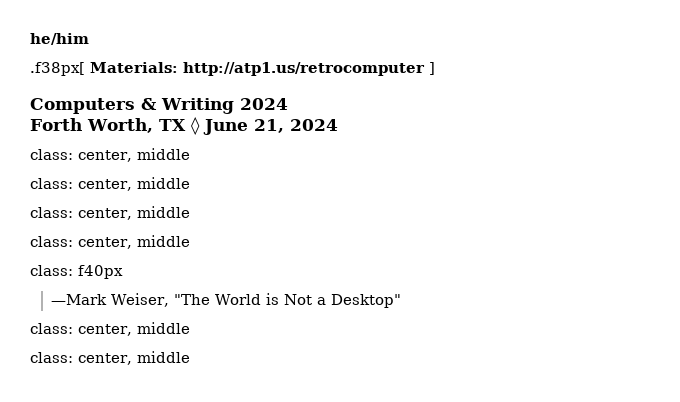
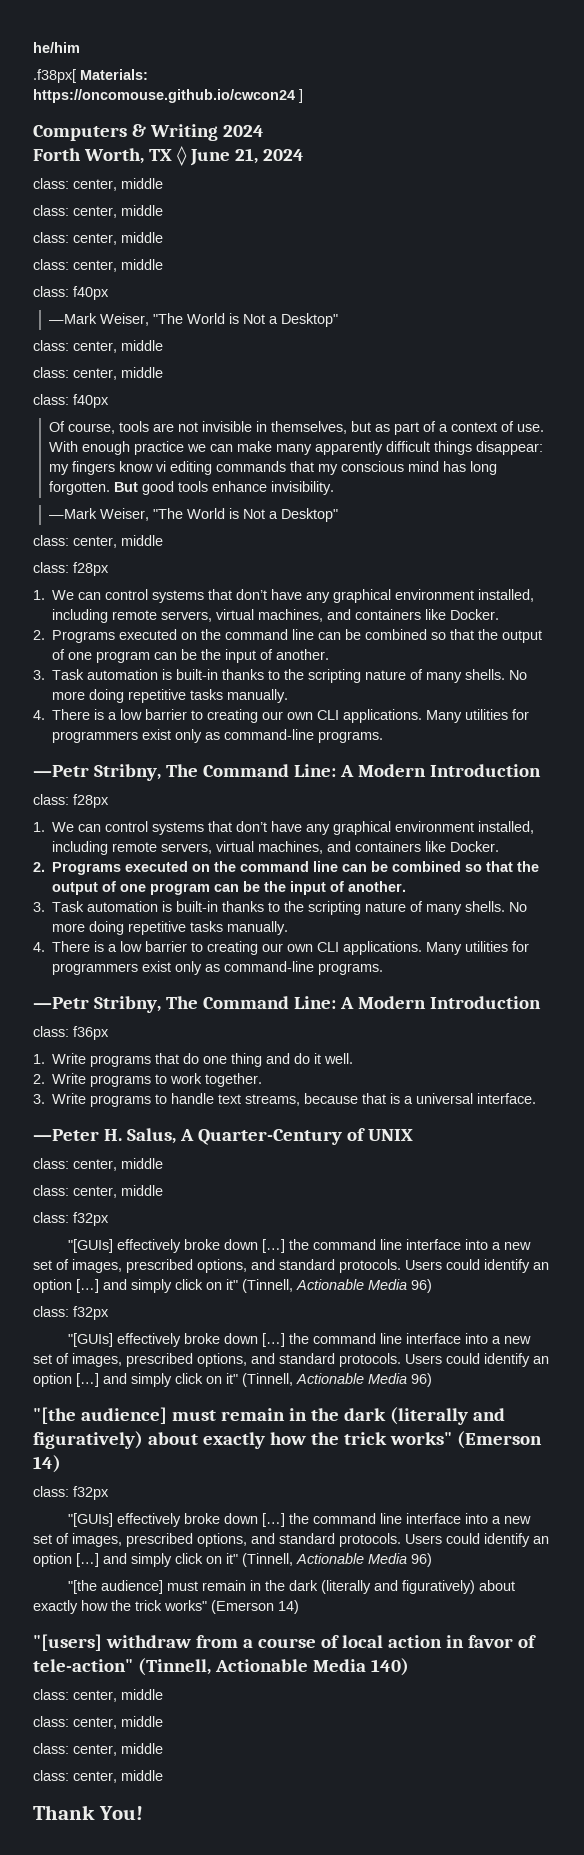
[183,62,425,76] http://atp1.us/retrocomputer -> [33,89,295,103] // https://oncomouse.github.io/cwcon24
(190, 357) none -> [33,394,109,408] [49,421,545,435] [49,441,544,455] [49,461,498,475] [49,481,335,495] [49,508,339,522] [33,535,163,548] [33,562,109,576] [33,589,535,603] [52,609,500,623] [33,629,543,643] [52,649,330,663] [33,669,528,683] [52,689,289,703] [33,709,530,723] [52,729,384,743] [33,764,541,781] [33,794,109,808] [33,821,535,835] [52,841,500,855] [33,861,540,875] [52,881,407,895] [33,901,528,915] [52,921,289,935] [33,941,530,955] [52,961,384,975] [33,996,541,1013] [33,1026,109,1040] [33,1053,354,1067] [33,1073,263,1087] [33,1093,537,1107] [33,1128,413,1145] [33,1158,163,1171] [33,1185,163,1198] [33,1212,109,1226] [67,1239,531,1253] [33,1259,549,1273] [33,1279,432,1293] [33,1306,109,1320] [67,1333,531,1347] [33,1353,549,1367] [33,1373,432,1387] [33,1407,505,1425] [33,1431,542,1449] [33,1455,61,1473] [33,1486,109,1500] [67,1513,531,1527] [33,1533,549,1547] [33,1553,432,1567] [67,1580,515,1594] [33,1600,299,1614] [33,1634,536,1651] [33,1658,409,1676] [33,1689,163,1702] [33,1716,163,1729] [33,1743,163,1756] [33,1770,163,1783] [33,1805,143,1820] // class: f40px // Of course, tools are not invisible in themselves, but as part of a context of use. With enough practice we can make many apparently difficult things disappear: my fingers know vi editing commands that my conscious mind has long forgotten. But good tools enhance invisibility. // —Mark Weiser, "The World is Not a Desktop" // class: center, middle // class: f28px // 1. We can control systems that don’t have any graphical environment installed, including remote servers, virtual machines, and containers like Docker. // 2. Programs executed on the command line can be combined so that the output of one program can be the input of another. // 3. Task automation is built-in thanks to the scripting nature of many shells. No more doing repetitive tasks manually. // 4. There is a low barrier to creating our own CLI applications. Many utilities for programmers exist only as command-line programs. // —Petr Stribny, The Command Line: A Modern Introduction // class: f28px // 1. We can control systems that don’t have any graphical environment installed, including remote servers, virtual machines, and containers like Docker. // 2. Programs executed on the command line can be combined so that the output of one program can be the input of another. // 3. Task automation is built-in thanks to the scripting nature of many shells. No more doing repetitive tasks manually. // 4. There is a low barrier to creating our own CLI applications. Many utilities for programmers exist only as command-line programs. // —Petr Stribny, The Command Line: A Modern Introduction // class: f36px // 1. Write programs that do one thing and do it well. // 2. Write programs to work together. // 3. Write programs to handle text streams, because that is a universal interface. // —Peter H. Salus, A Quarter-Century of UNIX // class: center, middle // class: center, middle // class: f32px // "[GUIs] effectively broke down […] the command line interface into a new set of images, prescribed options, and standard protocols. Users could identify an option […] and simply click on it" (Tinnell, Actionable Media 96) // class: f32px // "[GUIs] effectively broke down […] the command line interface into a new set of images, prescribed options, and standard protocols. Users could identify an option […] and simply click on it" (Tinnell, Actionable Media 96) // "[the audience] must remain in the dark (literally and figuratively) about exactly how the trick works" (Emerson 14) // class: f32px // "[GUIs] effectively broke down […] the command line interface into a new set of images, prescribed options, and standard protocols. Users could identify an option […] and simply click on it" (Tinnell, Actionable Media 96) // "[the audience] must remain in the dark (literally and figuratively) about exactly how the trick works" (Emerson 14) // "[users] withdraw from a course of local action in favor of tele-action" (Tinnell, Actionable Media 140) // class: center, middle // class: center, middle // class: center, middle // class: center, middle // Thank You!

